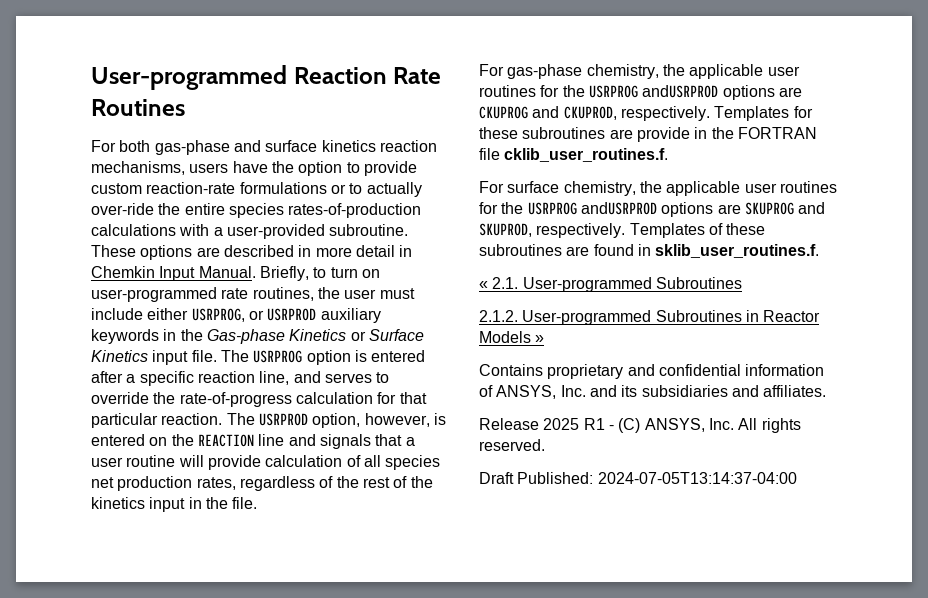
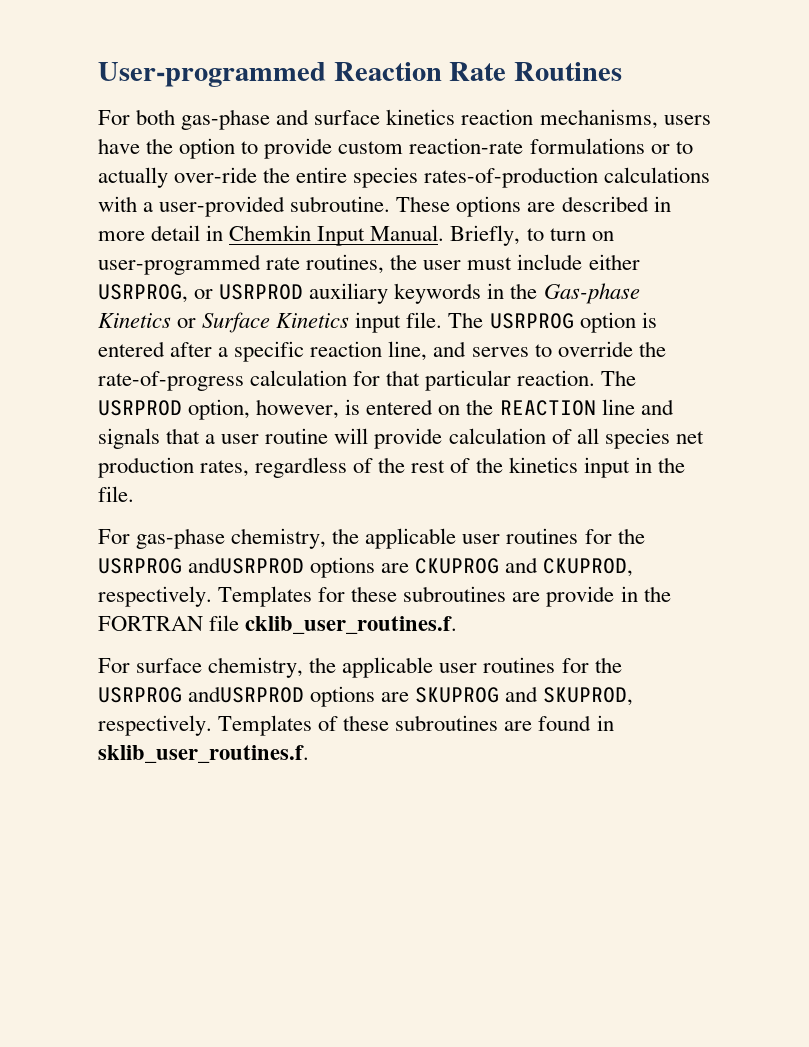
[479,277,742,292] [479,310,821,325] [479,331,545,343] [479,364,825,379] [479,385,827,399] [479,418,801,433] [479,439,545,451] [479,472,797,484] // « 2.1. User-programmed Subroutines // 2.1.2. User-programmed Subroutines in Reactor Models » // Contains proprietary and confidential information of ANSYS, Inc. and its subsidiaries and affiliates. // Release 2025 R1 - (C) ANSYS, Inc. All rights reserved. // Draft Published: 2024-07-05T13:14:37-04:00 -> (309, 754) none

